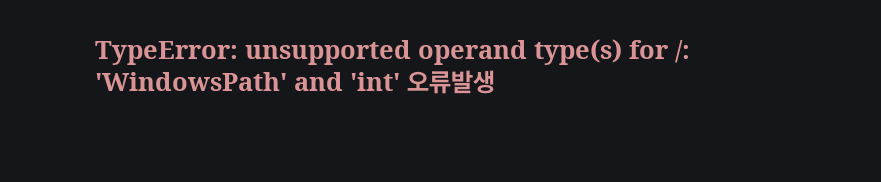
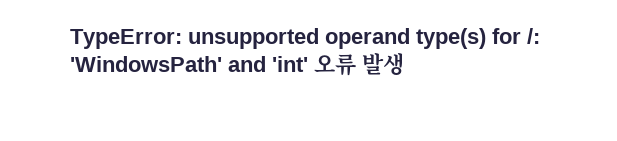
[407,70,495,94] 오류발생 -> [314,53,404,76] 오류 발생

